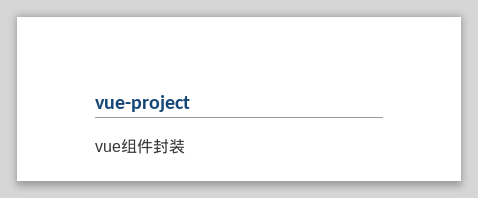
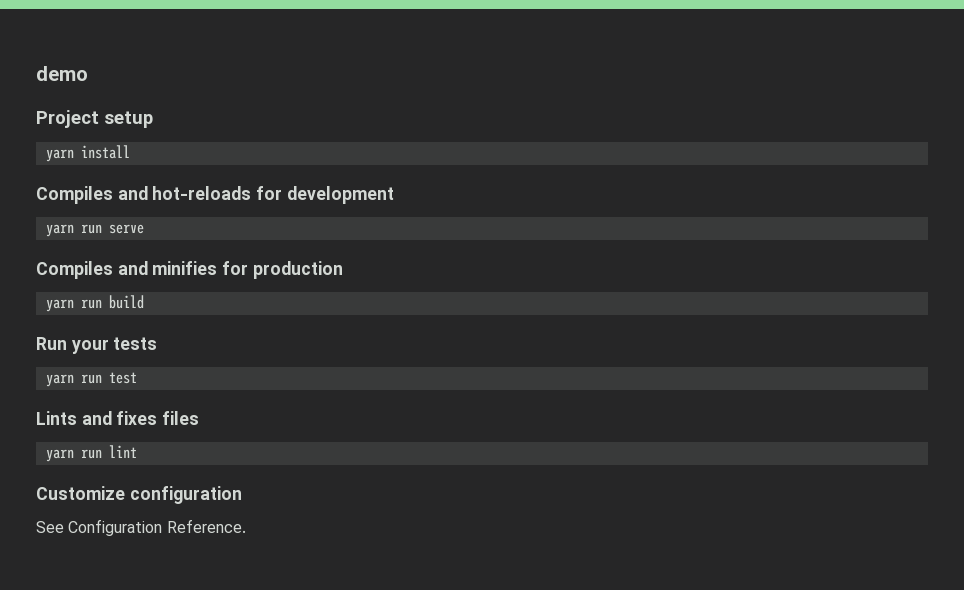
[95,95,190,112] [95,139,185,154] vue-project // vue组件封装 -> [36,66,88,81] [36,110,153,128] [45,145,130,162] [36,186,394,204] [45,224,144,237] [36,261,343,279] [45,295,144,312] [36,337,158,354] [45,372,137,387] [36,411,200,425] [45,445,137,462] [36,486,242,504] [36,519,246,536] demo // Project setup // yarn install // Compiles and hot-reloads for development // yarn run serve // Compiles and minifies for production // yarn run build // Run your tests // yarn run test // Lints and fixes files // yarn run lint // Customize configuration // See Configuration Reference.

